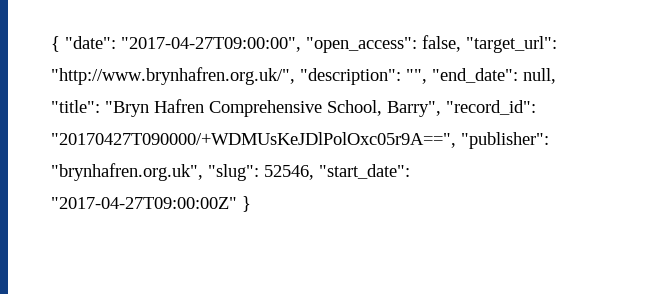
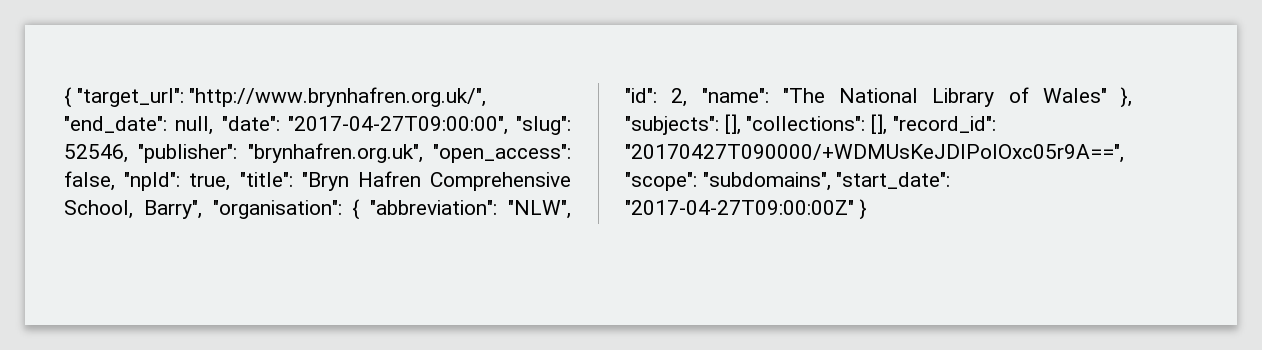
[51,35,557,53] [51,67,556,85] { "date": "2017-04-27T09:00:00", "open_access": false, "target_url": "http://www.brynhafren.org.uk/", "description": "", "end_date": null, -> [64,87,487,108] [64,116,571,135] [64,143,571,163] [64,171,231,191] { "target_url": "http://www.brynhafren.org.uk/", "end_date": null, "date": "2017-04-27T09:00:00", "slug": 52546, "publisher": "brynhafren.org.uk", "open_access": false, "npld": true,
[446,100,536,115] [51,132,549,149] [51,163,314,181] "record_id": "20170427T090000/+WDMUsKeJDlPolOxc05r9A==", "publisher": "brynhafren.org.uk", "slug": 52546, -> [212,199,571,220] [625,87,1132,108] [625,114,996,135] [625,144,1124,163] [625,172,831,191] "organisation": { "abbreviation": "NLW", "id": 2, "name": "The National Library of Wales" }, "subjects": [], "collections": [], "record_id": "20170427T090000/+WDMUsKeJDlPolOxc05r9A==", "scope": "subdomains",

